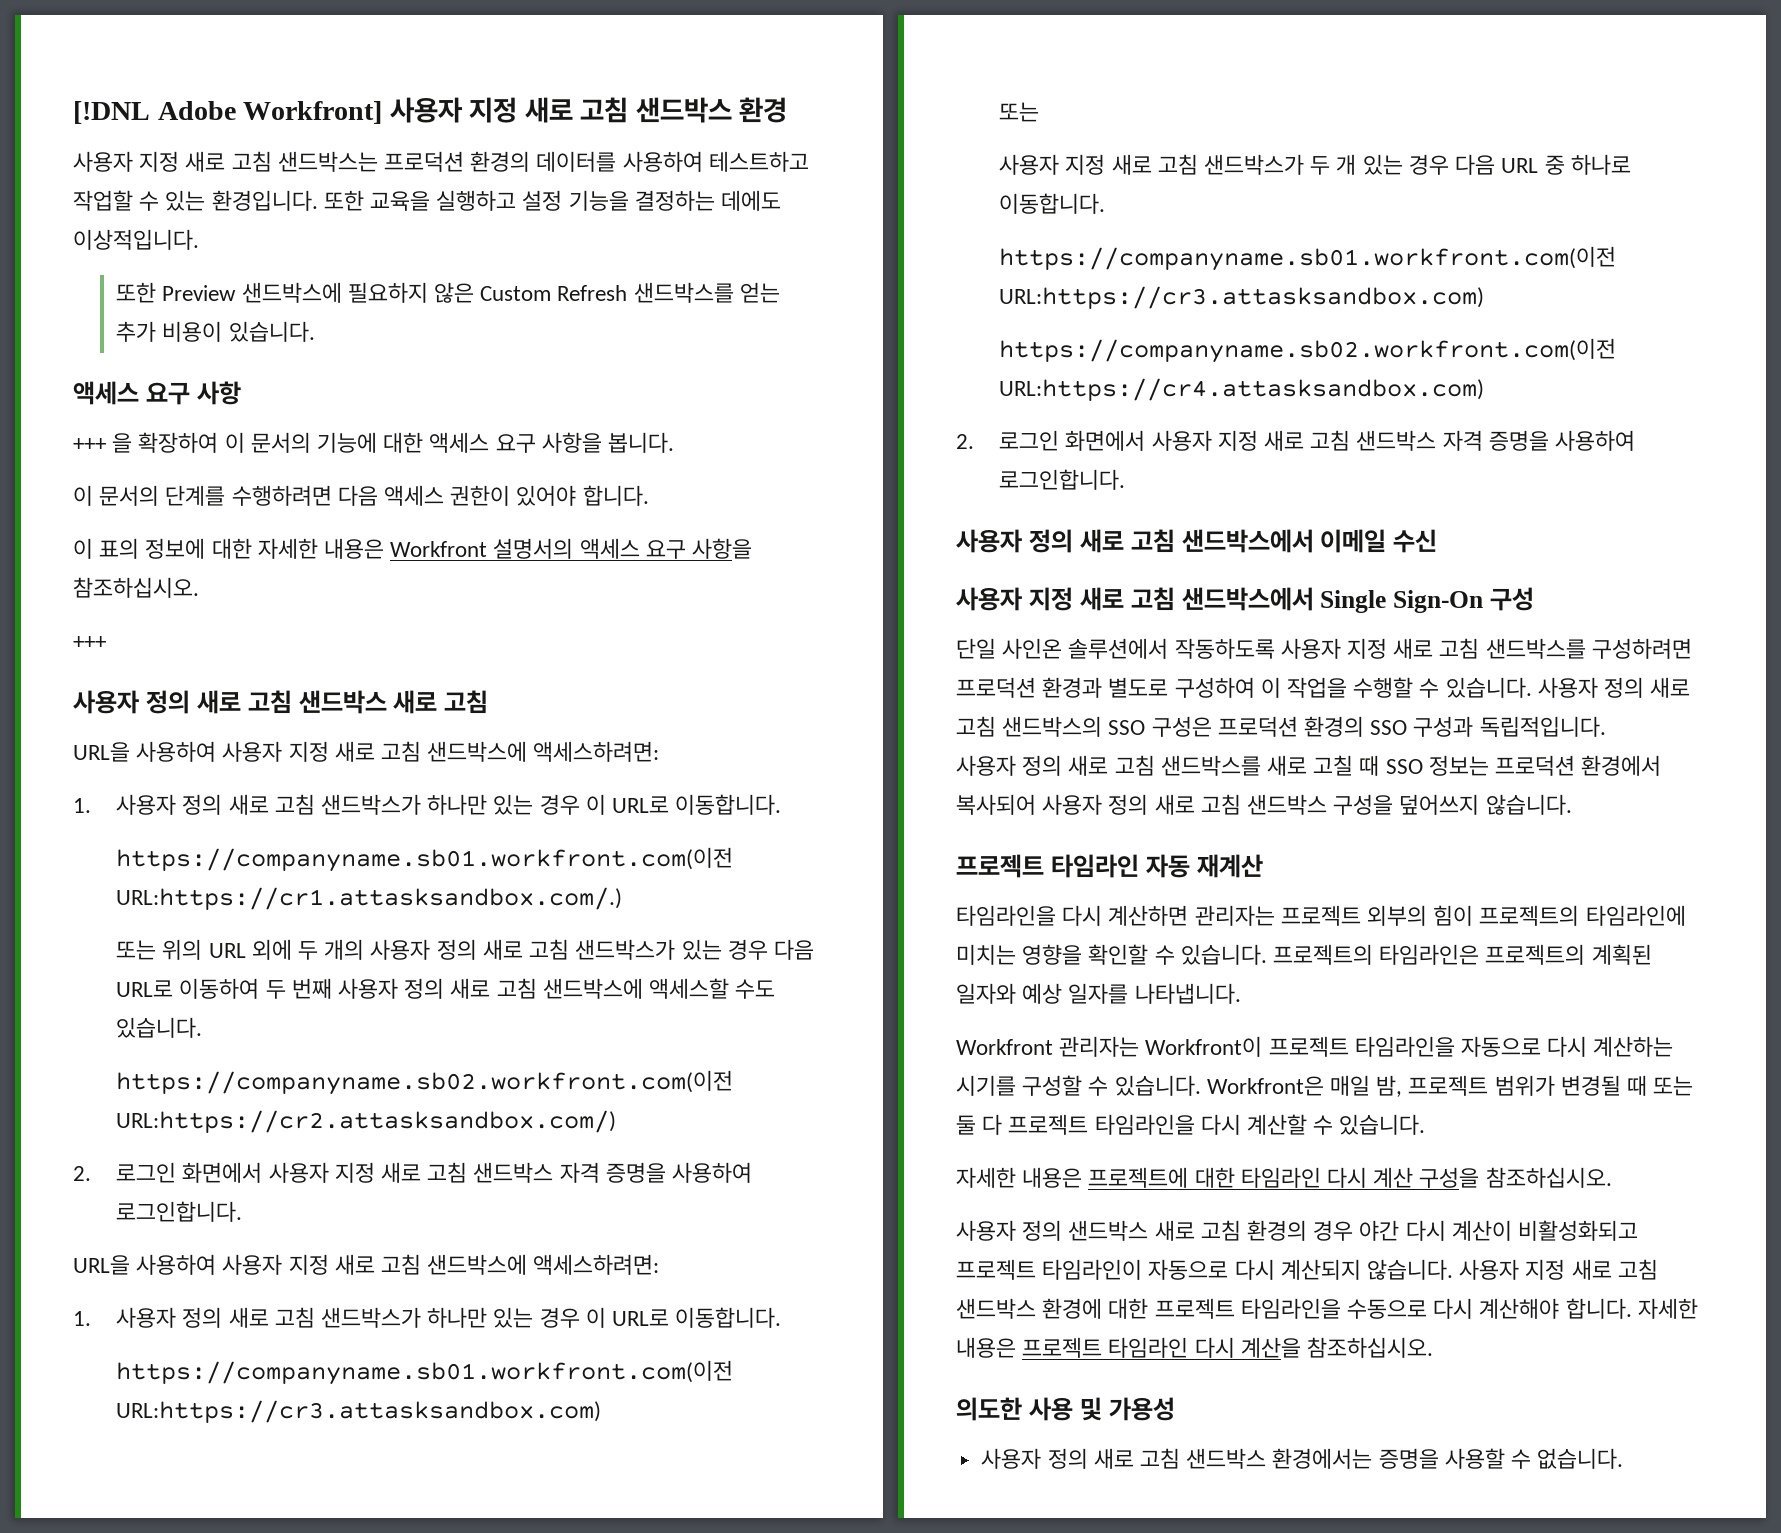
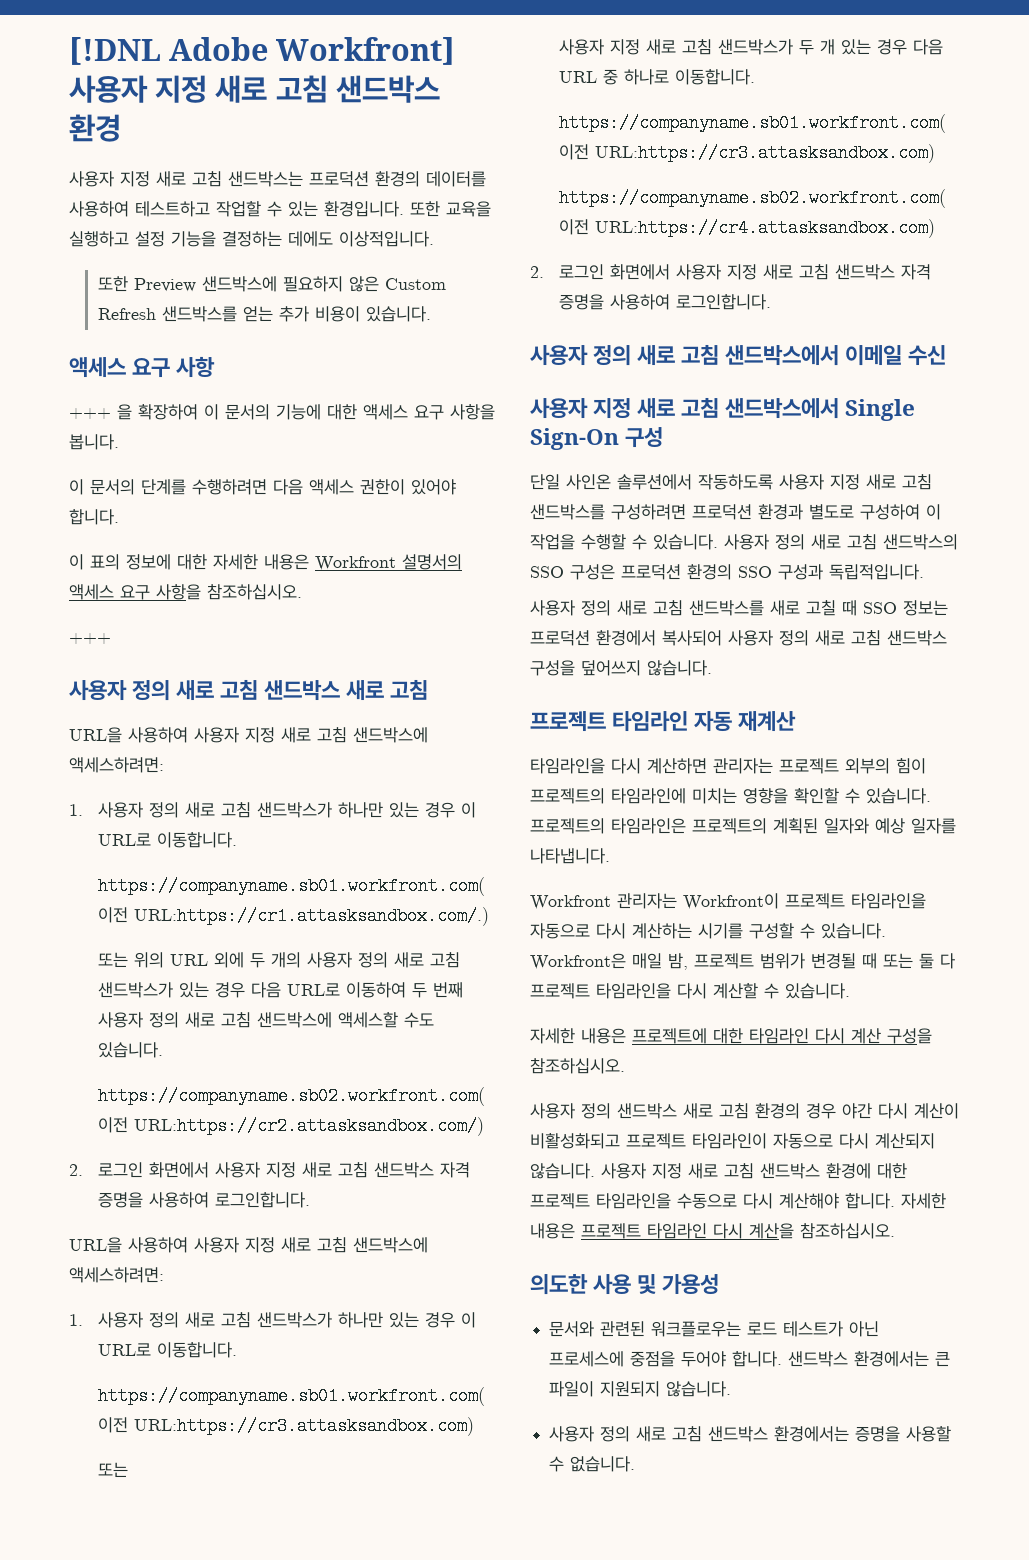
(1175, 1409) none -> [549,1321,880,1337] [549,1351,951,1367] [549,1381,732,1397] // 문서와 관련된 워크플로우는 로드 테스트가 아닌 프로세스에 중점을 두어야 합니다. 샌드박스 환경에서는 큰 파일이 지원되지 않습니다.

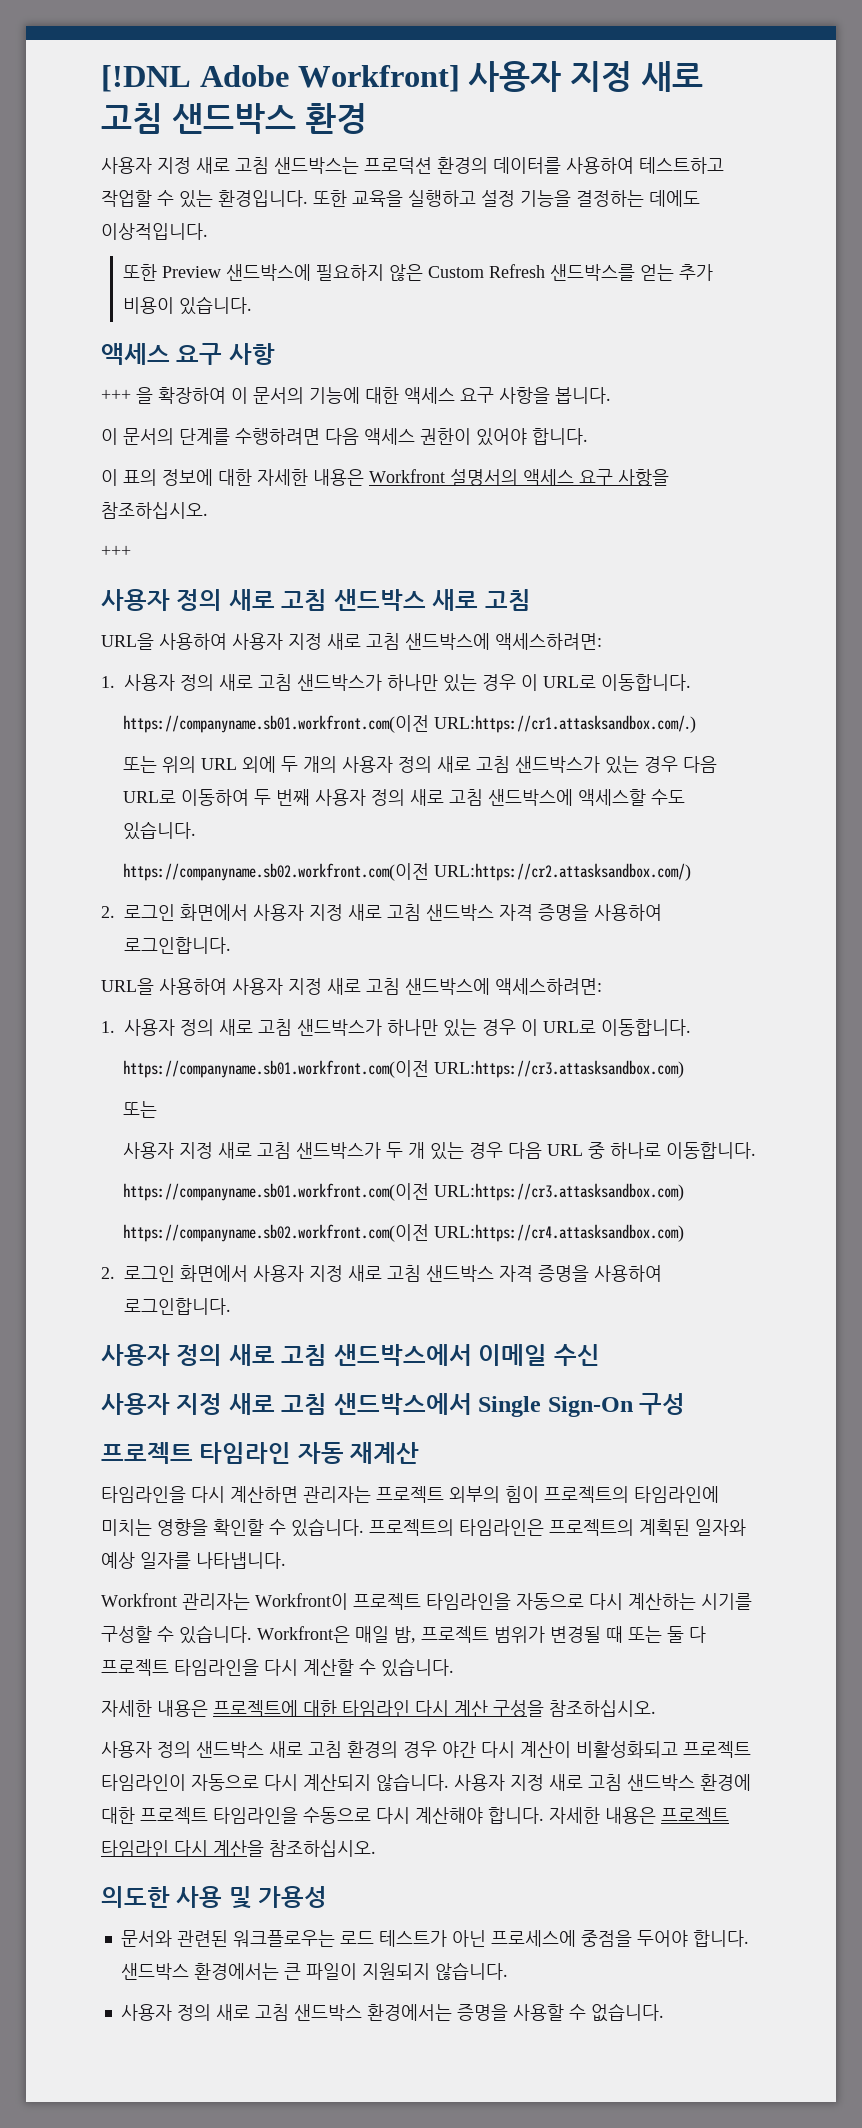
[530,474,932,490] [530,504,941,520] [530,534,958,550] [530,564,924,580] [530,600,948,616] [530,630,947,646] [530,660,712,676] // 단일 사인온 솔루션에서 작동하도록 사용자 지정 새로 고침 샌드박스를 구성하려면 프로덕션 환경과 별도로 구성하여 이 작업을 수행할 수 있습니다. 사용자 정의 새로 고침 샌드박스의 SSO 구성은 프로덕션 환경의 SSO 구성과 독립적입니다. // 사용자 정의 새로 고침 샌드박스를 새로 고칠 때 SSO 정보는 프로덕션 환경에서 복사되어 사용자 정의 새로 고침 샌드박스 구성을 덮어쓰지 않습니다. -> (686, 1404) none

